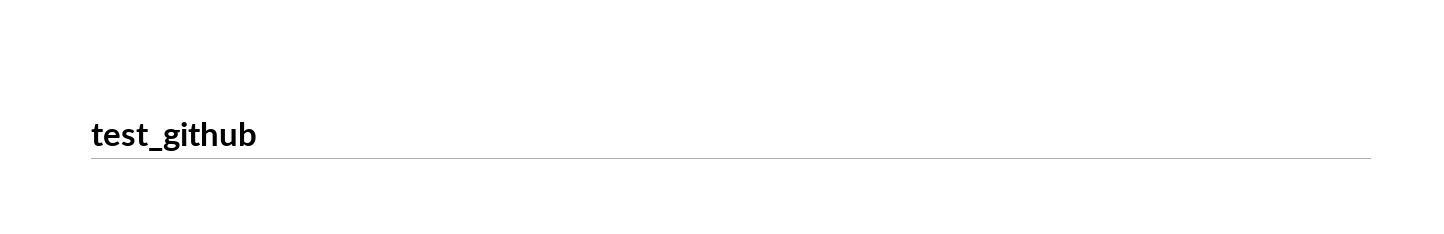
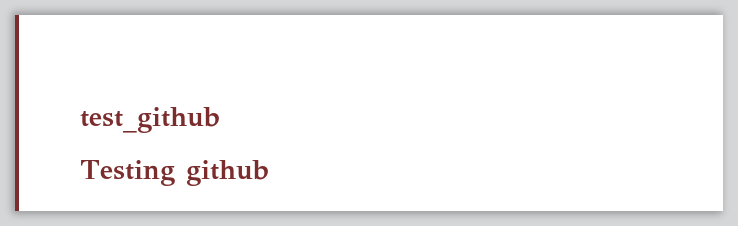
(257, 136) none -> [80,160,269,186] // Testing github

